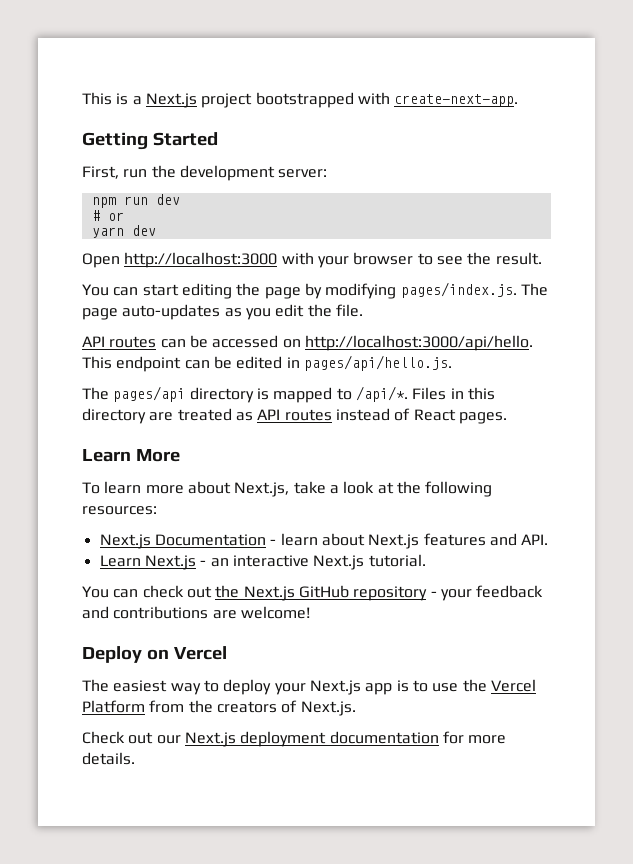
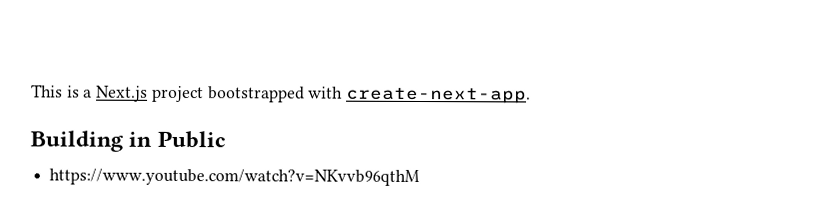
[82,132,218,150] [82,165,328,181] [91,194,180,208] [91,210,124,221] [91,225,156,238] [82,252,542,268] [82,282,548,299] [82,304,363,320] [82,335,533,351] [82,355,452,372] [82,386,495,403] [82,408,507,424] [82,449,180,462] [82,481,493,497] [82,506,157,515] [99,533,549,549] [99,554,426,570] [82,585,544,601] [82,606,310,619] [82,646,227,663] [82,679,536,695] [82,700,356,716] [82,731,507,747] [82,752,135,765] Getting Started // First, run the development server: // npm run dev // # or // yarn dev // Open http://localhost:3000 with your browser to see the result. // You can start editing the page by modifying pages/index.js. The page auto-updates as you edit the file. // API routes can be accessed on http://localhost:3000/api/hello. This endpoint can be edited in pages/api/hello.js. // The pages/api directory is mapped to /api/*. Files in this directory are treated as API routes instead of React pages. // Learn More // To learn more about Next.js, take a look at the following resources: // Next.js Documentation - learn about Next.js features and API. // Learn Next.js - an interactive Next.js tutorial. // You can check out the Next.js GitHub repository - your feedback and contributions are welcome! // Deploy on Vercel // The easiest way to deploy your Next.js app is to use the Vercel Platform from the creators of Next.js. // Check out our Next.js deployment documentation for more details. -> [30,130,226,152] [49,168,421,187] Building in Public // https://www.youtube.com/watch?v=NKvvb96qthM

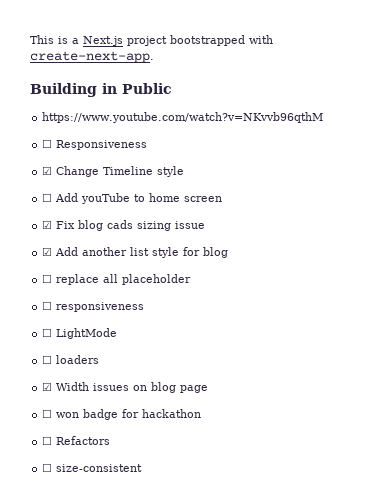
(421, 177) none -> [42,139,148,150] [42,166,185,177] [42,193,223,204] [42,220,206,231] [42,247,229,258] [42,274,192,285] [42,301,145,312] [42,328,118,339] [42,355,100,364] [42,382,209,393] [42,409,202,420] [42,436,111,445] [42,463,143,472] // ☐ Responsiveness // ☑ Change Timeline style // ☐ Add youTube to home screen // ☑ Fix blog cads sizing issue // ☑ Add another list style for blog // ☐ replace all placeholder // ☐ responsiveness // ☐ LightMode // ☐ loaders // ☑ Width issues on blog page // ☐ won badge for hackathon // ☐ Refactors // ☐ size-consistent

